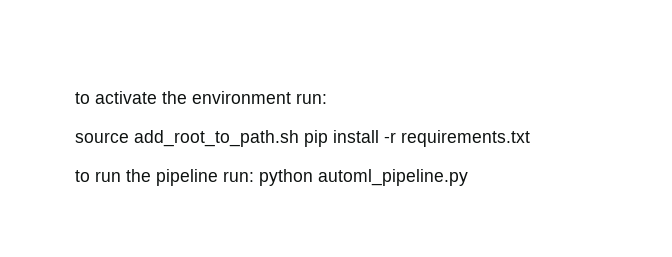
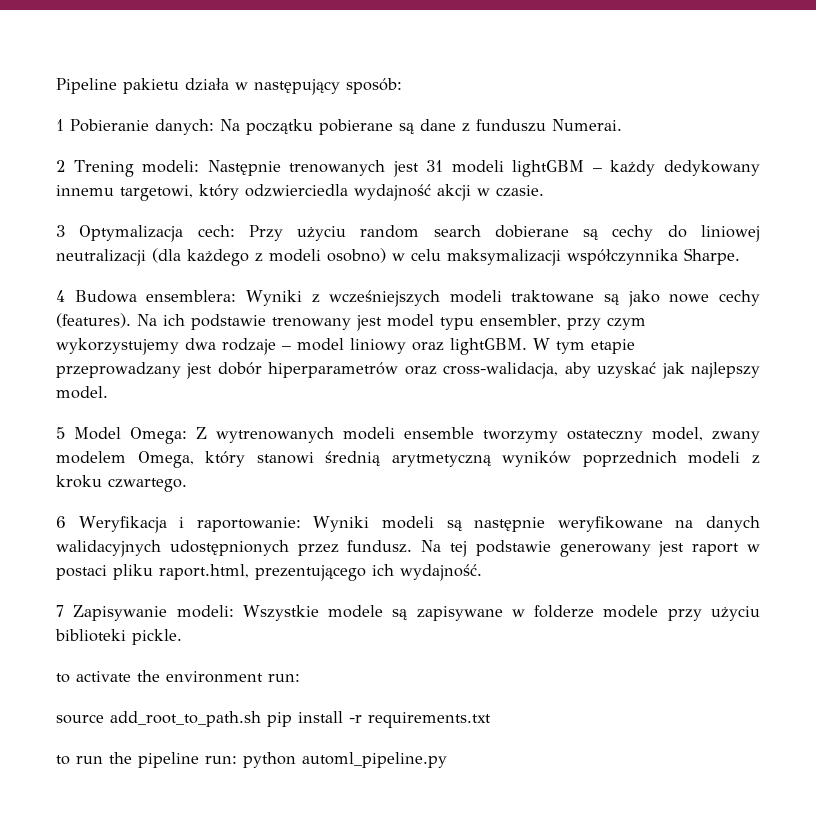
(75, 98) none -> [56,78,402,95] [56,119,622,135] [56,160,760,177] [56,184,544,201] [56,225,760,242] [56,248,740,266] [56,290,760,307] [56,313,646,331] [56,338,635,355] [56,362,761,379] [56,386,108,399] [56,427,760,444] [56,451,760,468] [56,475,187,492] [56,516,760,533] [56,540,760,557] [56,564,482,581] [56,605,760,621] [55,629,182,645] Pipeline pakietu działa w następujący sposób: // 1 Pobieranie danych: Na początku pobierane są dane z funduszu Numerai. // 2 Trening modeli: Następnie trenowanych jest 31 modeli lightGBM – każdy dedykowany innemu targetowi, który odzwierciedla wydajność akcji w czasie. // 3 Optymalizacja cech: Przy użyciu random search dobierane są cechy do liniowej neutralizacji (dla każdego z modeli osobno) w celu maksymalizacji współczynnika Sharpe. // 4 Budowa ensemblera: Wyniki z wcześniejszych modeli traktowane są jako nowe cechy (features). Na ich podstawie trenowany jest model typu ensembler, przy czym wykorzystujemy dwa rodzaje – model liniowy oraz lightGBM. W tym etapie przeprowadzany jest dobór hiperparametrów oraz cross-walidacja, aby uzyskać jak najlepszy model. // 5 Model Omega: Z wytrenowanych modeli ensemble tworzymy ostateczny model, zwany modelem Omega, który stanowi średnią arytmetyczną wyników poprzednich modeli z kroku czwartego. // 6 Weryfikacja i raportowanie: Wyniki modeli są następnie weryfikowane na danych walidacyjnych udostępnionych przez fundusz. Na tej podstawie generowany jest raport w postaci pliku raport.html, prezentującego ich wydajność. // 7 Zapisywanie modeli: Wszystkie modele są zapisywane w folderze modele przy użyciu biblioteki pickle. //

